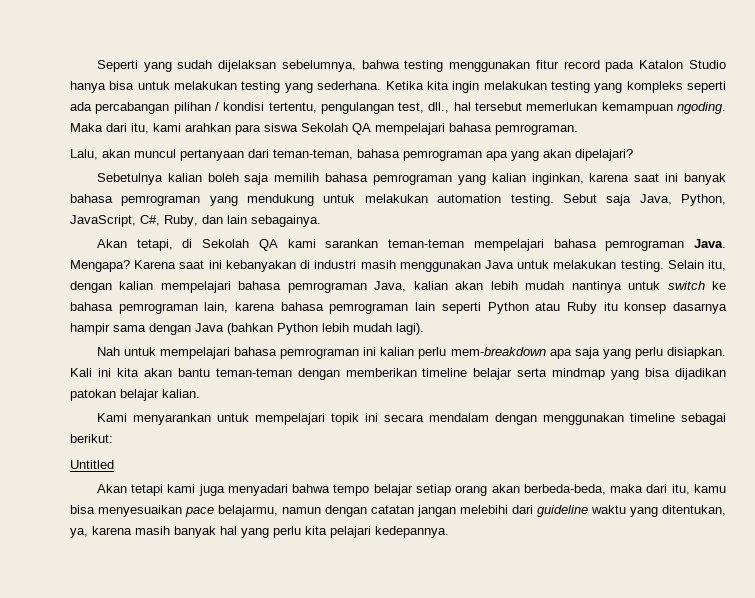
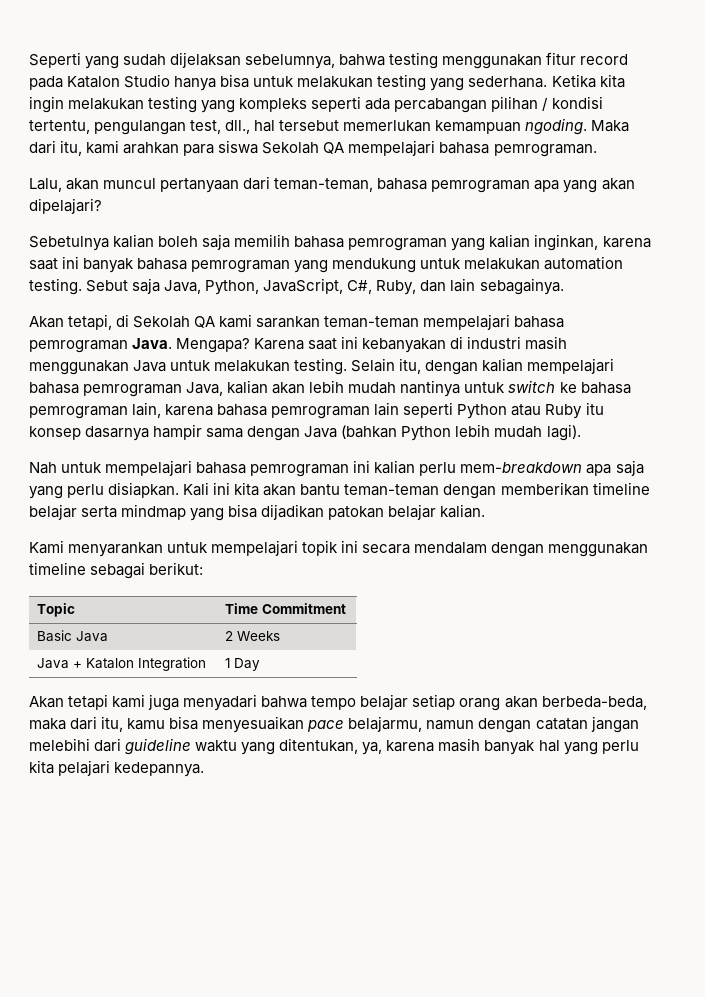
[70,460,114,469] // Untitled -> [37,603,76,617] [225,603,346,614] [37,630,109,642] [225,631,281,641] [37,657,207,671] [225,658,261,671] // Topic | Time Commitment // Basic Java | 2 Weeks // Java + Katalon Integration | 1 Day

